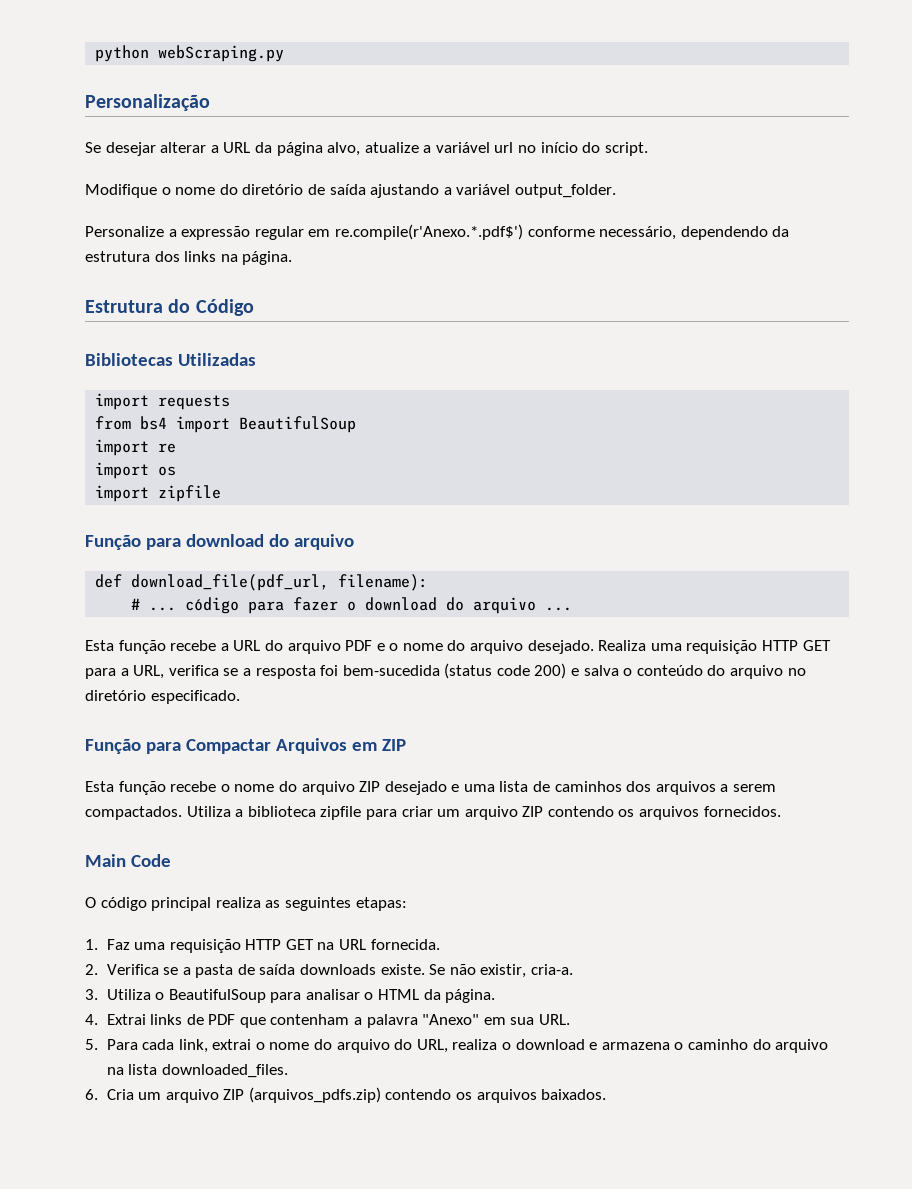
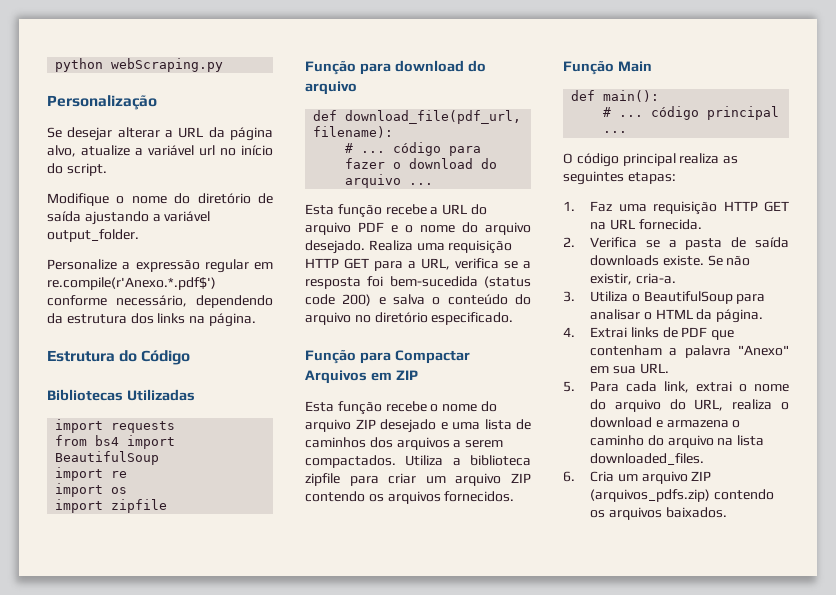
(781, 811) none -> [563,60,614,75] Função
[130,854,171,867] Code -> [571,90,660,102] [603,106,780,120] [603,131,628,133] // def main(): // # ... código principal ...

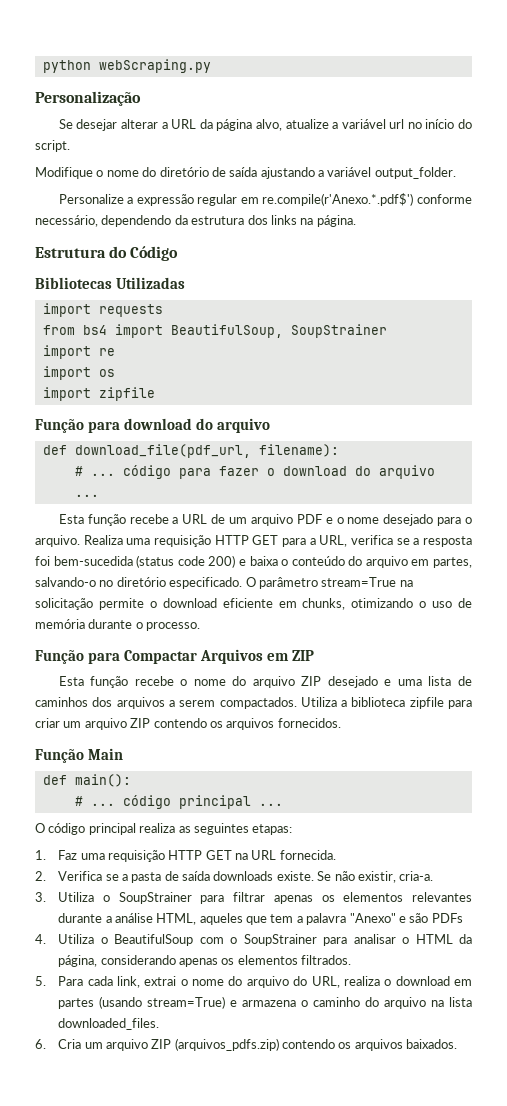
[55,451,160,465] BeautifulSoup -> [170,324,387,338] BeautifulSoup, SoupStrainer
[470,204,487,215] do -> [211,514,248,524] de um
[462,222,531,235] [305,240,365,254] do arquivo desejado. -> [383,514,473,526] [35,535,80,547] desejado para o arquivo.
[393,294,425,305] salva -> [249,556,278,566] baixa
(351, 318) none -> [411,557,472,568] [35,577,96,587] em partes, salvando-o
(514, 318) none -> [245,577,413,589] [35,598,472,610] [35,619,201,631] O parâmetro stream=True na solicitação permite o download eficiente em chunks, otimizando o uso de memória durante o processo.
[643,291,733,304] BeautifulSoup -> [118,892,472,904] [58,913,463,925] [35,934,317,946] SoupStrainer para filtrar apenas os elementos relevantes durante a análise HTML, aqueles que tem a palavra "Anexo" e são PDFs // 4. Utiliza o BeautifulSoup com o SoupStrainer
[716,309,764,323] [563,327,735,340] [590,345,789,358] [590,363,669,374] página. // 4. Extrai links de PDF que contenham a palavra "Anexo" em sua URL. -> [58,955,352,967] página, considerando apenas os elementos filtrados.
(653, 422) none -> [453,979,472,986] [58,996,226,1009] em partes (usando stream=True)

